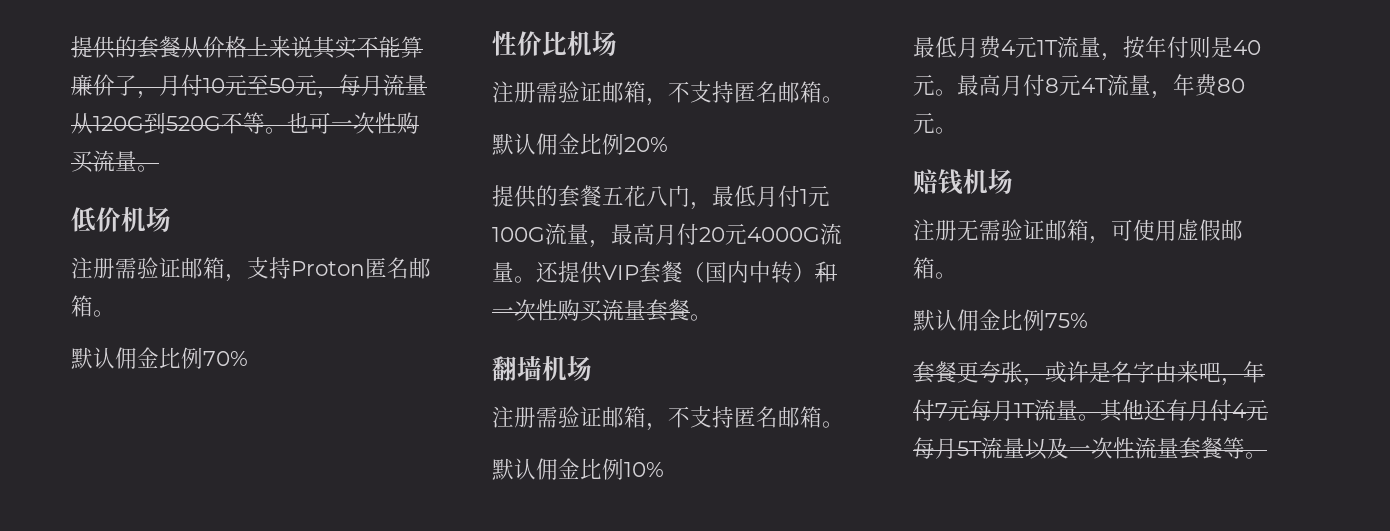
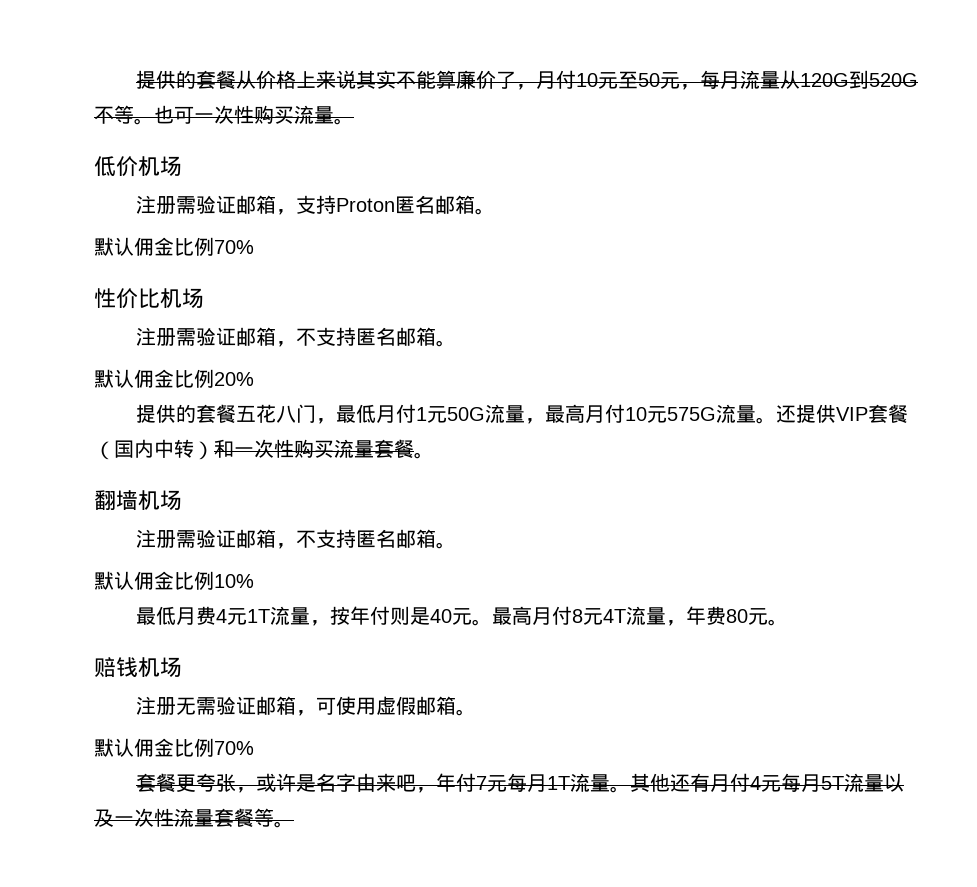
[492,227,545,242] 100G -> [446,407,485,421] 50G
[699,223,820,245] 20元4000G -> [624,406,716,423] 10元575G
[1045,313,1088,328] 75% -> [214,741,254,755] 70%

